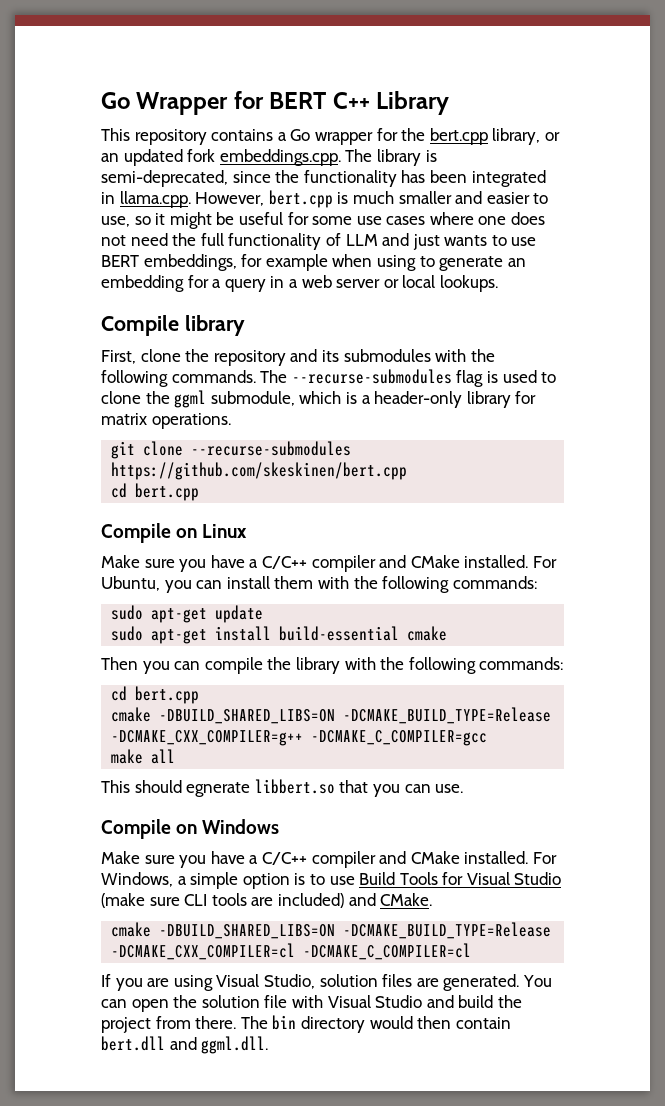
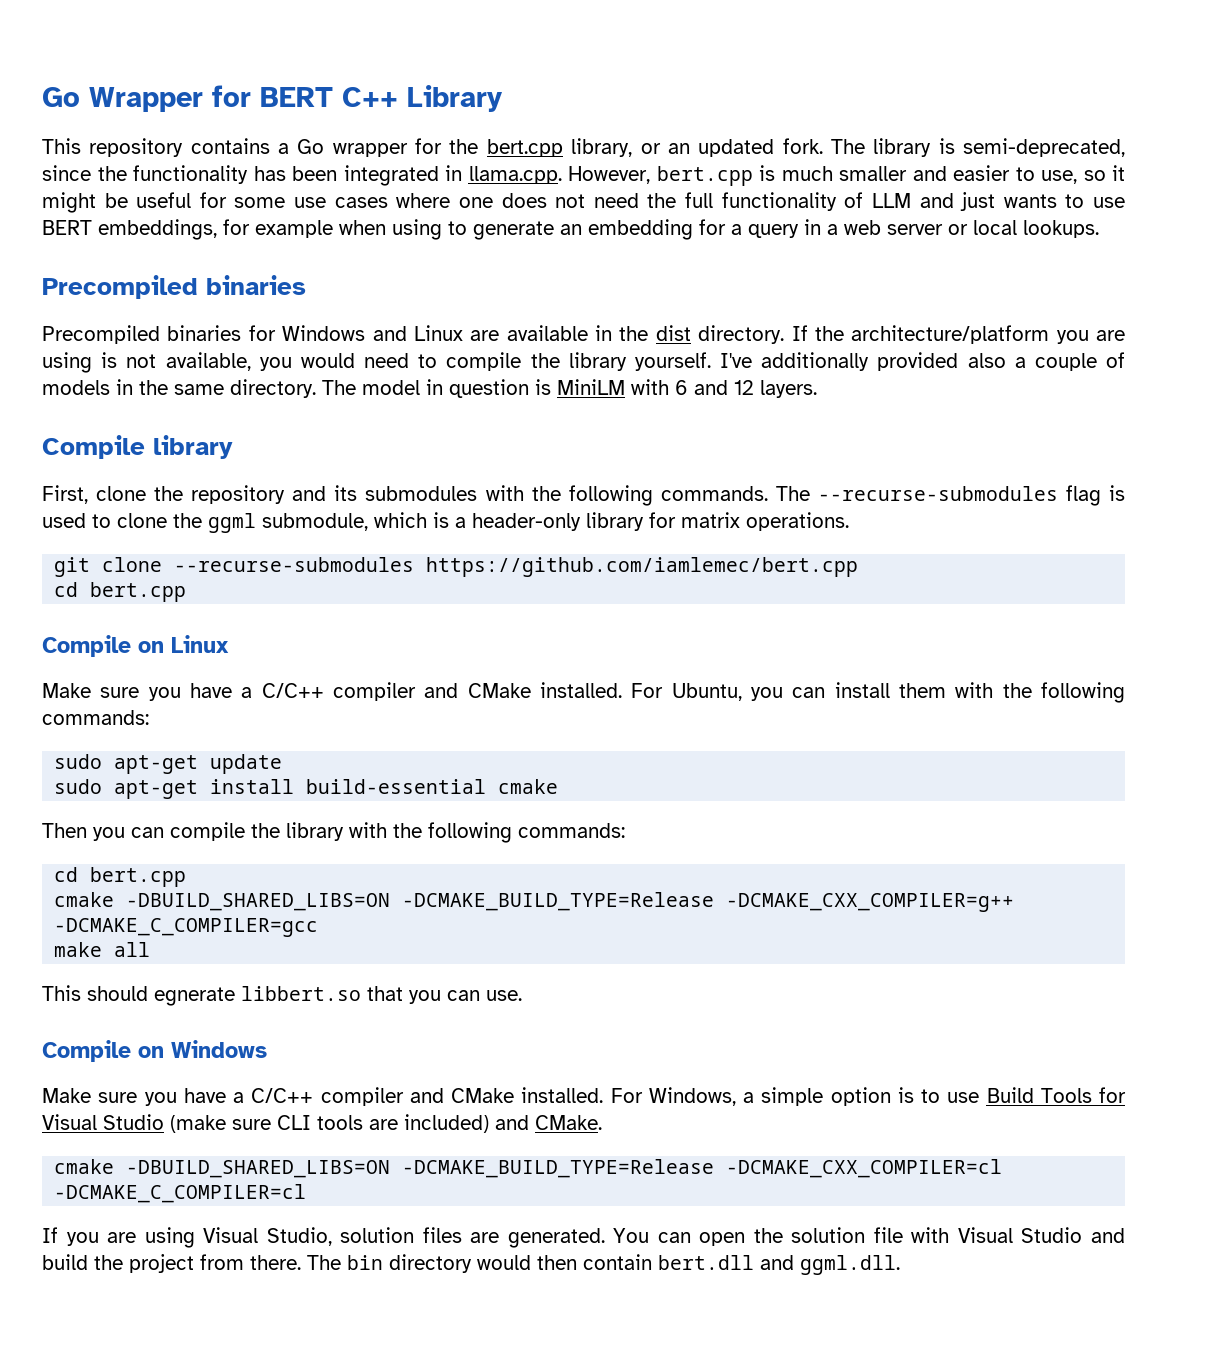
[187,149,341,166] fork embeddings.cpp. -> [782,138,823,154] fork.
(498, 283) none -> [42,275,306,299] [42,325,1125,344] [42,352,1125,373] [42,379,817,398] // Precompiled binaries // Precompiled binaries for Windows and Linux are available in the dist directory. If the architecture/platform you are using is not available, you would need to compile the library yourself. I've additionally provided also a couple of models in the same directory. The model in question is MiniLM with 6 and 12 layers.
[111,462,408,480] https://github.com/skeskinen/bert.cpp -> [426,557,859,577] https://github.com/iamlemec/bert.cpp

